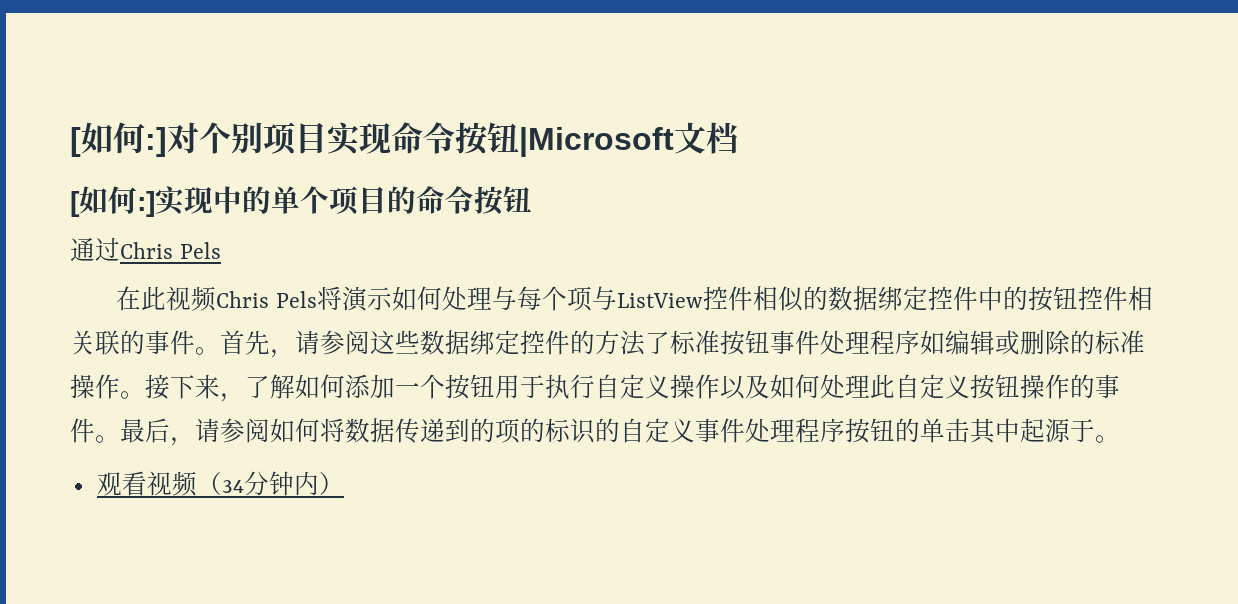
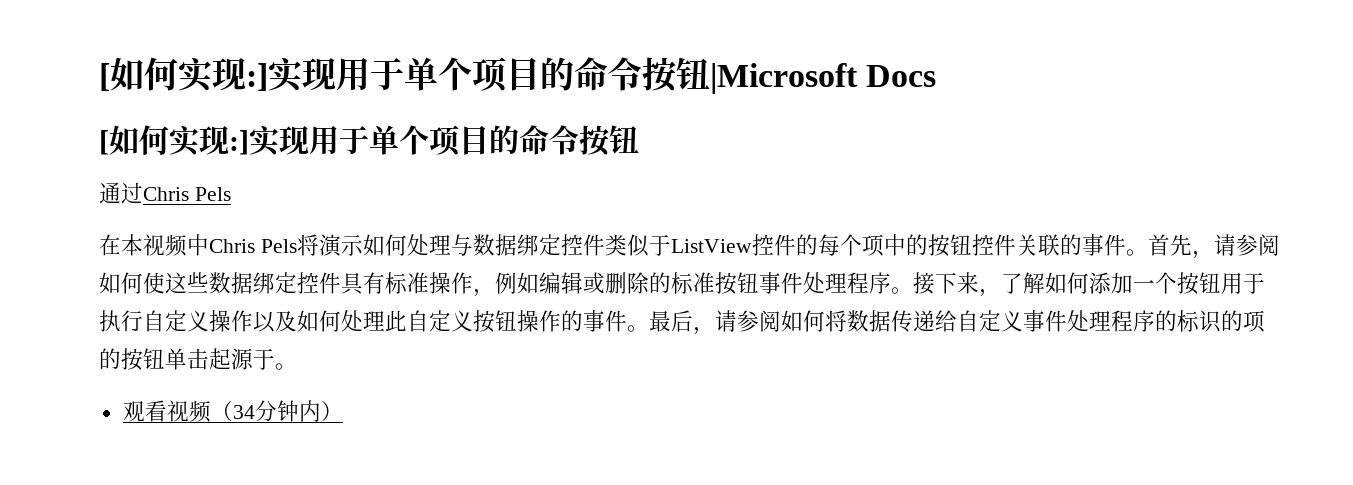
[70,122,391,157] [如何:]对个别项目实现 -> [99,57,574,93] [如何实现:]实现用于单个项目的
[674,122,738,154] [70,186,271,217] 文档 // [如何:]实现中的 -> [866,65,937,87] [99,125,369,157] Docs // [如何实现:]实现用于
[141,286,217,312] 此视频 -> [121,234,209,257] 本视频中
[516,286,978,312] 每个项与ListView控件相似的数据绑定控件 -> [472,234,884,257] 数据绑定控件类似于ListView控件的每个项
[1127,286,1153,311] 相 -> (1016, 245) none
(370, 342) none -> [99,272,165,294] 如何使
[570,330,670,356] 的方法了 -> [341,272,671,297] 具有标准操作，例如编辑或删除的
[920,330,1145,355] [70,374,120,399] 如编辑或删除的标准操作 -> (891, 283) none
[445,418,620,444] 到的项的标识的 -> [935,310,957,332] 给
[845,418,1020,444] 按钮的单击其中 -> [1155,310,1265,333] [99,348,209,371] 的标识的项的按钮单击

